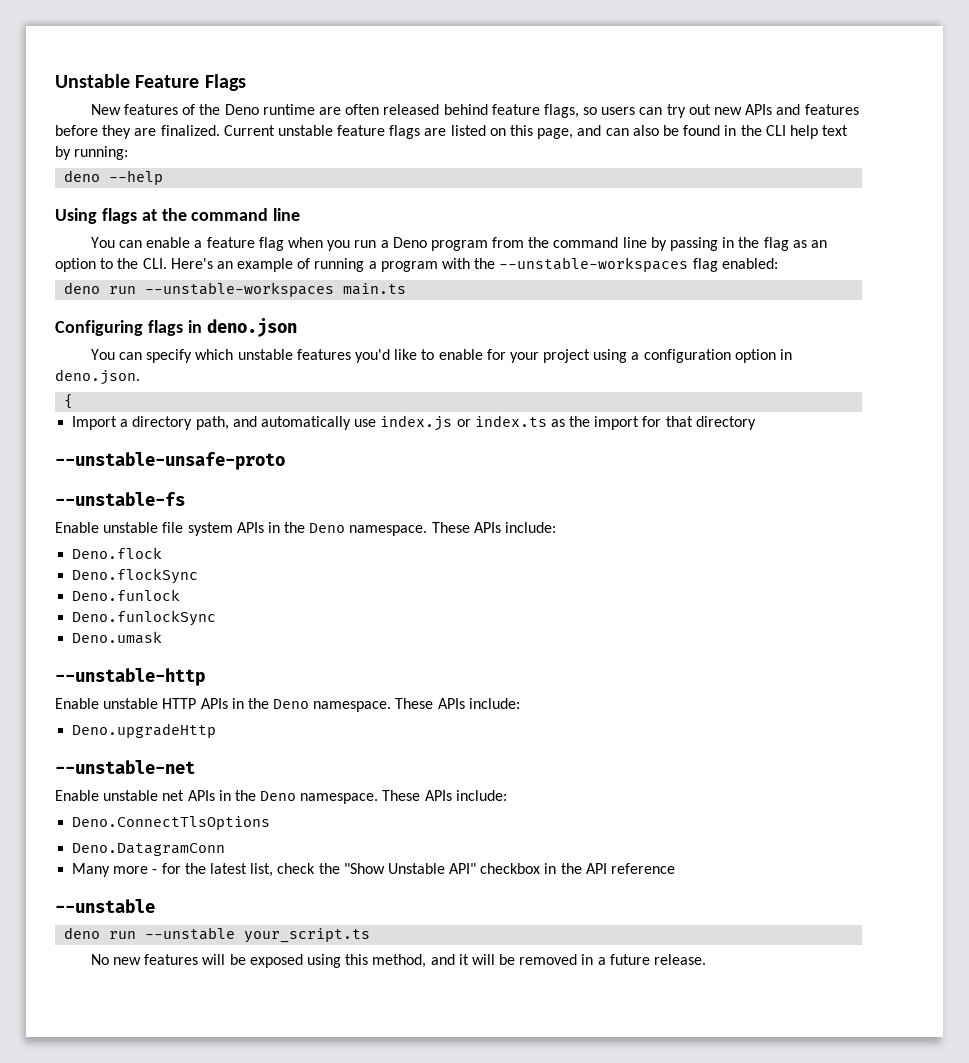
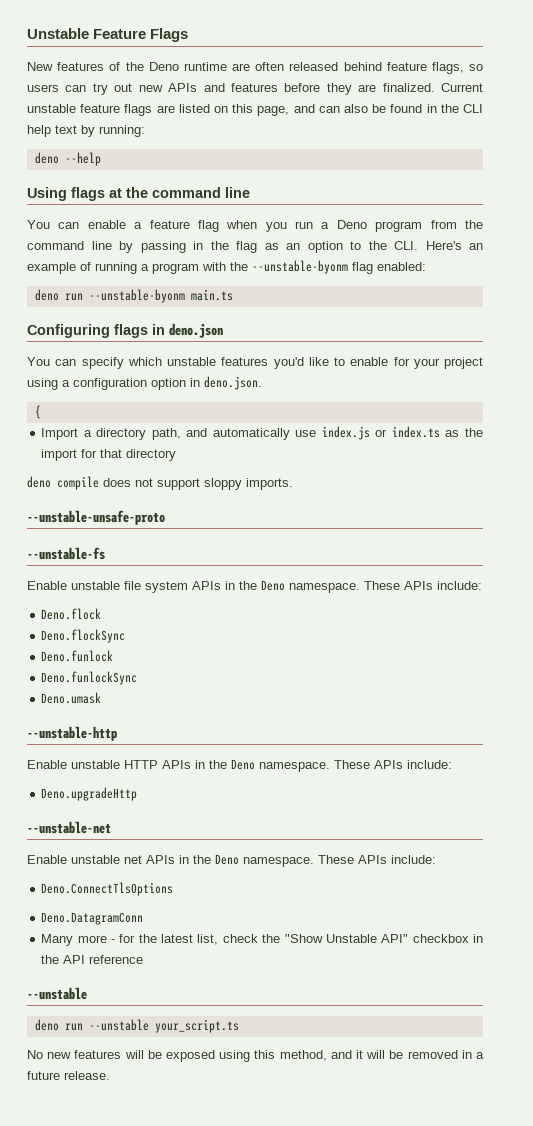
[499,257,689,272] --unstable-workspaces -> [252,260,348,274] --unstable-byonm
[145,282,335,297] --unstable-workspaces -> [88,289,185,303] --unstable-byonm
(756, 423) none -> [27,476,293,490] // deno compile does not support sloppy imports.

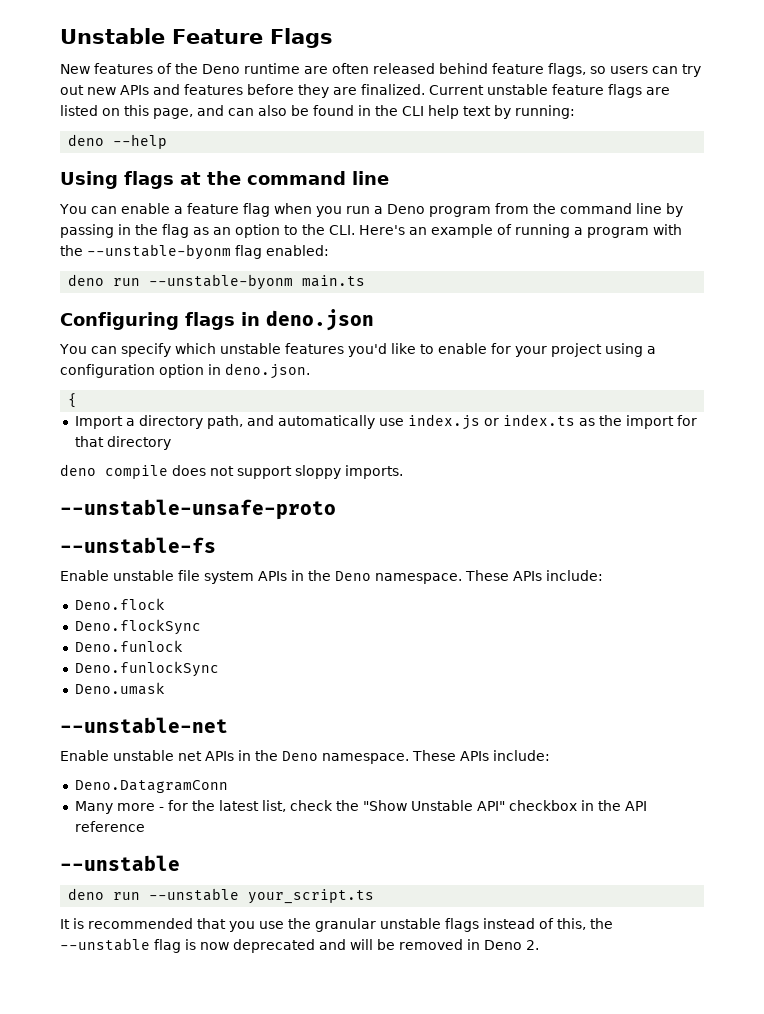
[27,726,117,741] [27,759,452,772] [41,787,138,801] // --unstable-http // Enable unstable HTTP APIs in the Deno namespace. These APIs include: // Deno.upgradeHttp -> (165, 688) none
[41,882,174,896] // Deno.ConnectTlsOptions -> (550, 755) none
[27,1050,363,1062] No new features will be exposed using this method, and it -> [60,918,613,932] [60,938,346,953] It is recommended that you use the granular unstable flags instead of this, the --unstable flag is now deprecated and
[475,1052,484,1059] [27,1071,110,1080] a future release. -> [484,940,539,950] Deno 2.

